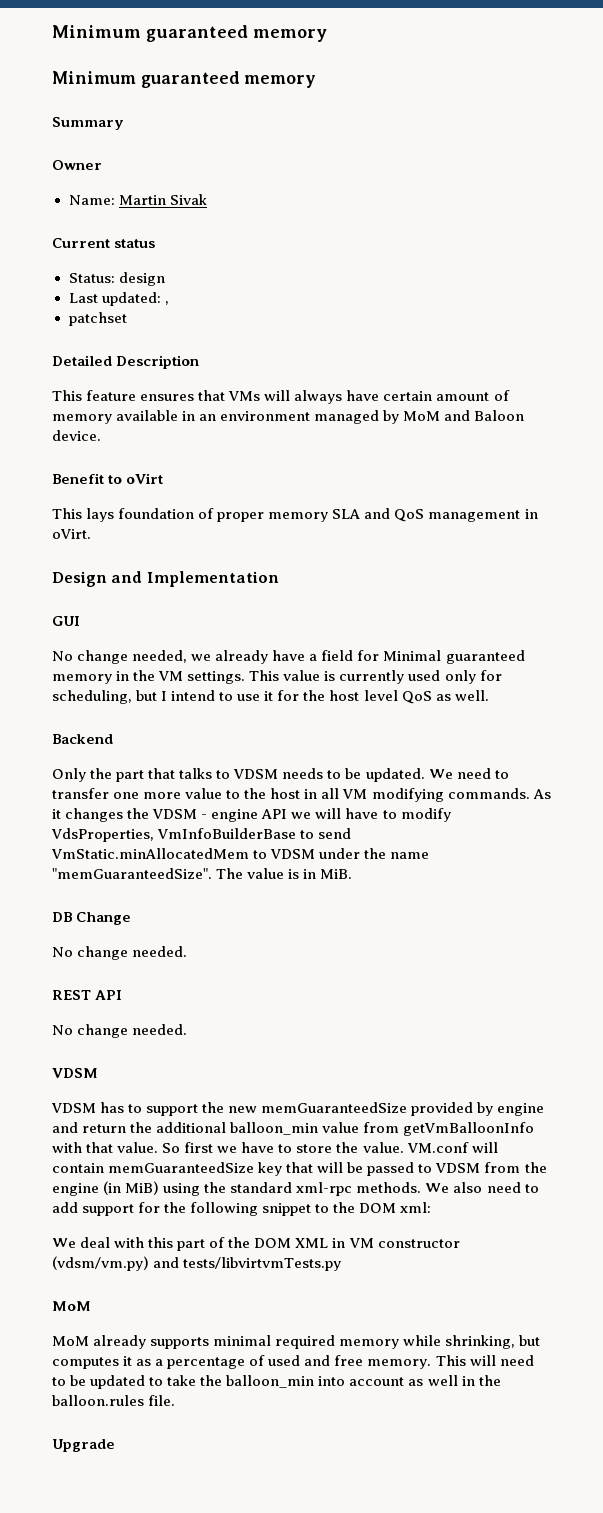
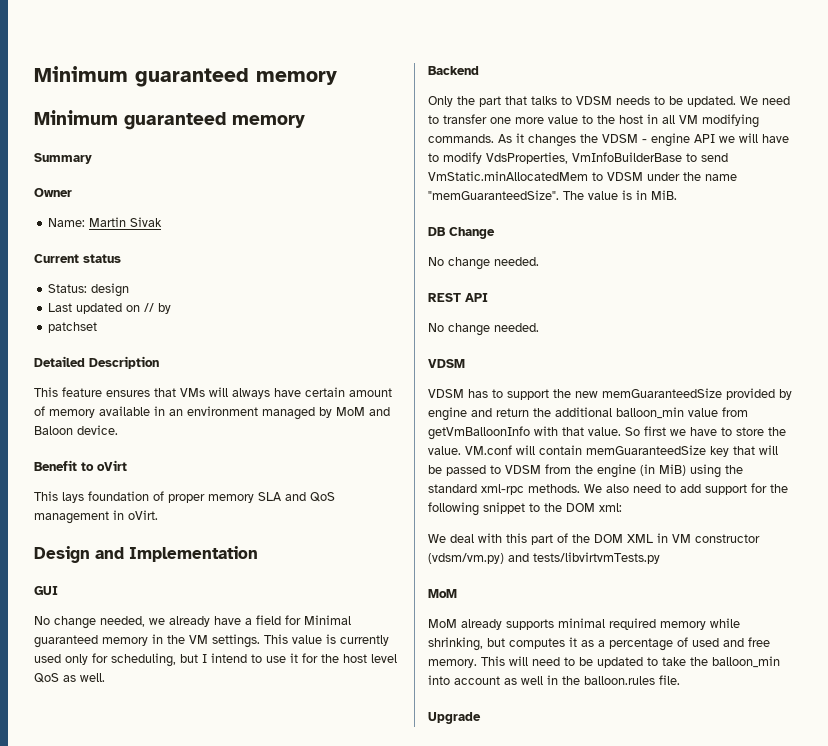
[101,292,169,306] updated: , -> [76,303,172,314] updated on // by

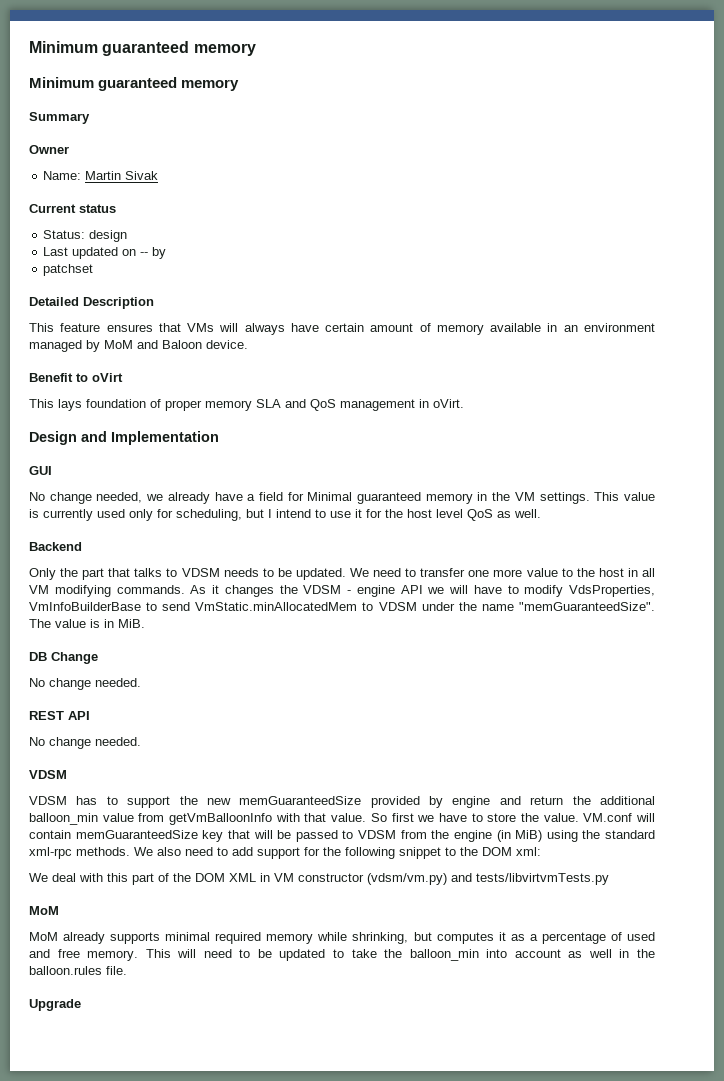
[144,303,155,312] // -> [140,252,149,256] --

